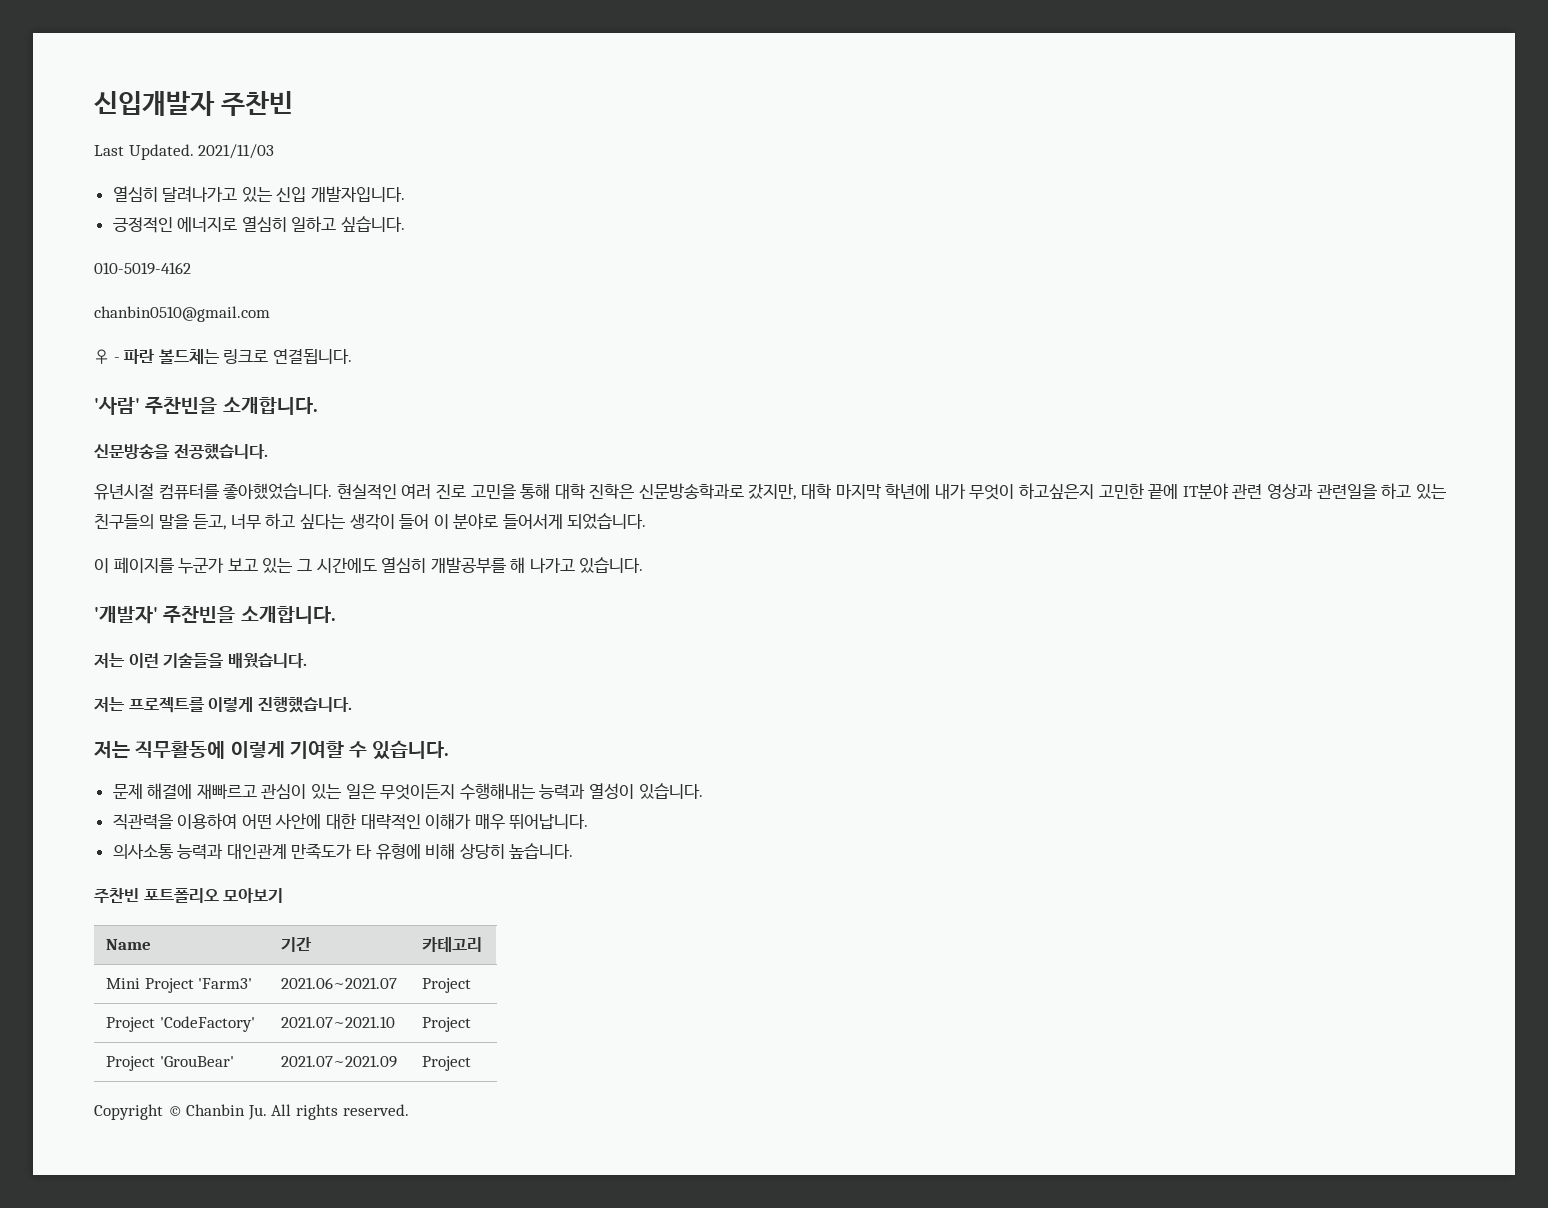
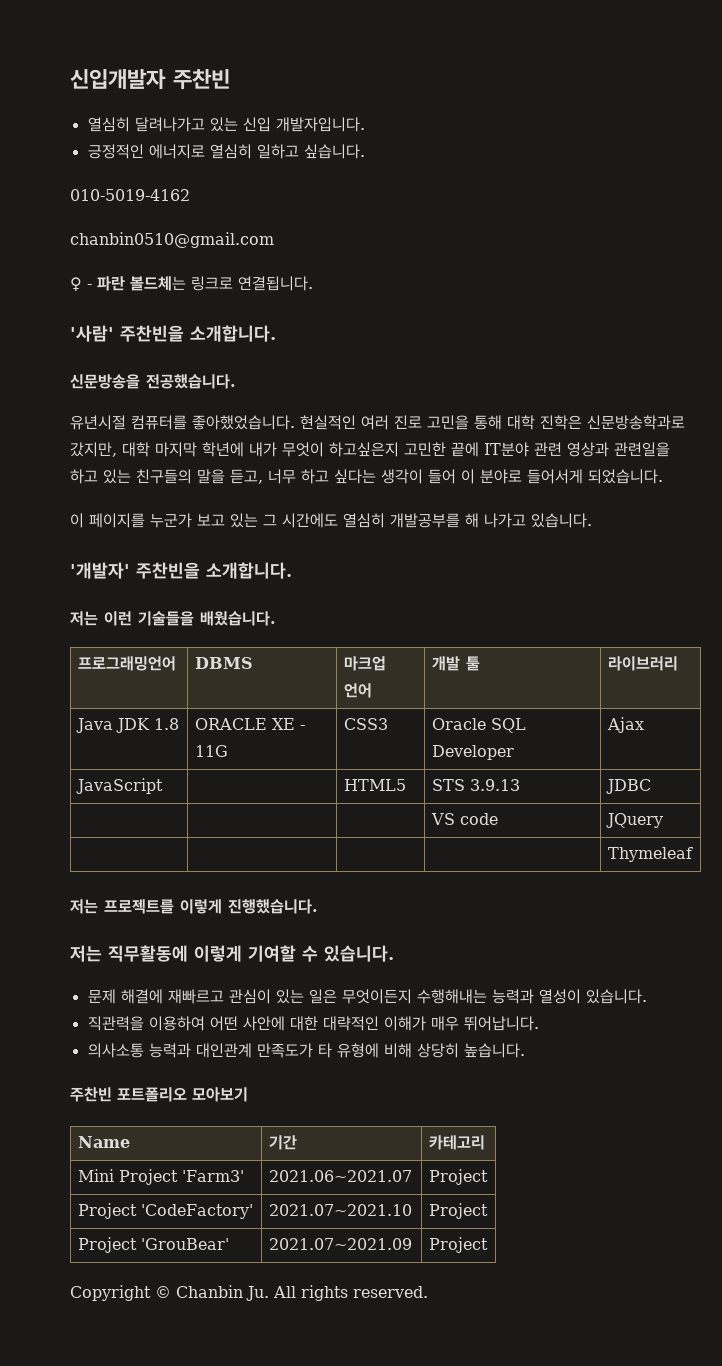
[94,144,275,160] // Last Updated. 2021/11/03 -> (230, 79) none
(307, 660) none -> [77,656,176,671] [194,657,253,669] [343,656,386,671] [343,683,372,698] [431,656,480,671] [607,656,678,671] [75,718,179,733] [194,718,305,730] [194,745,228,757] [343,718,388,730] [431,718,526,733] [431,745,514,760] [606,717,644,733] [75,778,163,794] [343,779,406,791] [431,779,520,791] [605,779,651,794] [430,813,498,825] [605,813,663,828] [607,847,693,862] // 프로그래밍언어 | DBMS | 마크업 언어 | 개발 툴 | 라이브러리 // Java JDK 1.8 | ORACLE XE - 11G | CSS3 | Oracle SQL Developer | Ajax // JavaScript | | HTML5 | STS 3.9.13 | JDBC // | | | VS code | JQuery // | | | | Thymeleaf

